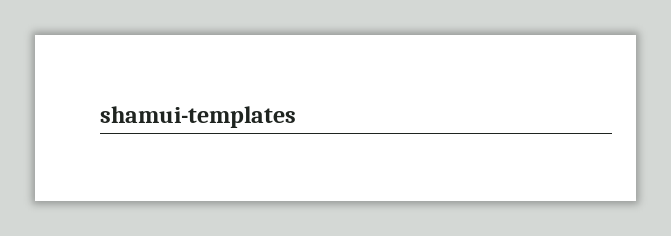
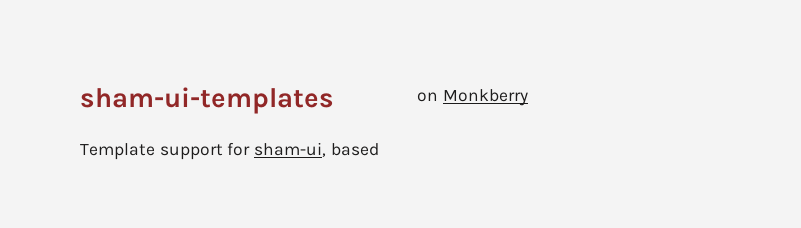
[100,106,296,128] shamui-templates -> [80,87,334,114] [80,142,379,160] [417,89,528,106] sham-ui-templates // Template support for sham-ui, based on Monkberry

